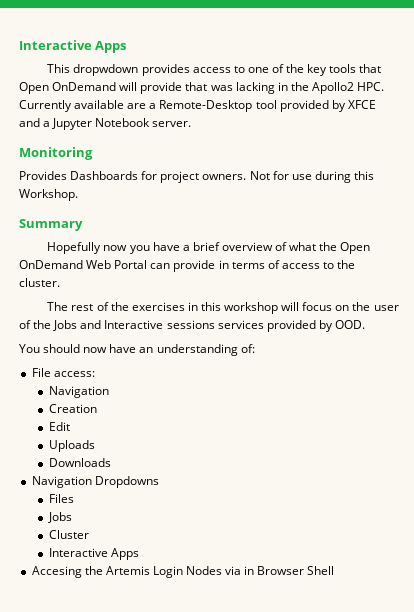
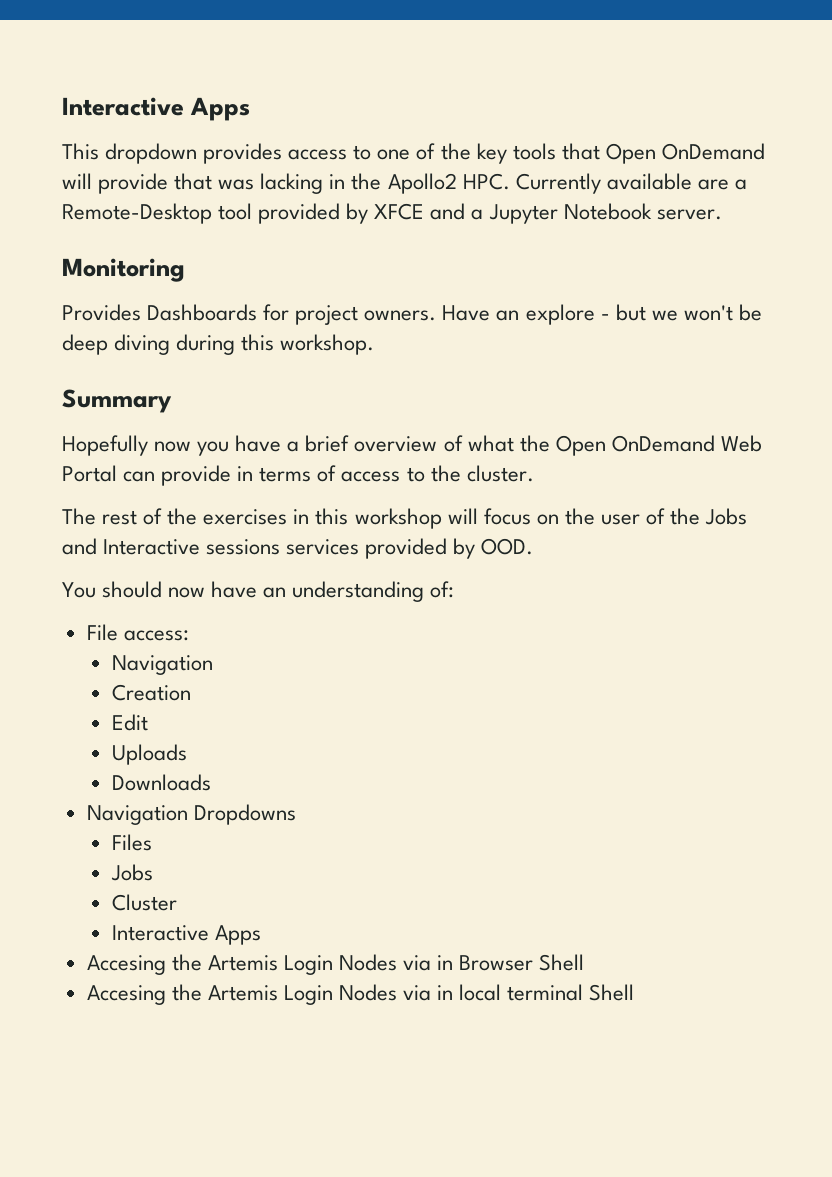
[73,64,139,76] dropwdown -> [105,143,198,164] dropdown
[249,171,312,180] Not for use -> [442,304,762,325] [62,334,171,355] Have an explore - but we won't be deep diving
[19,189,78,201] Workshop. -> [280,334,375,355] workshop.
(335, 570) none -> [86,984,635,1005] // Accesing the Artemis Login Nodes via in local terminal Shell

